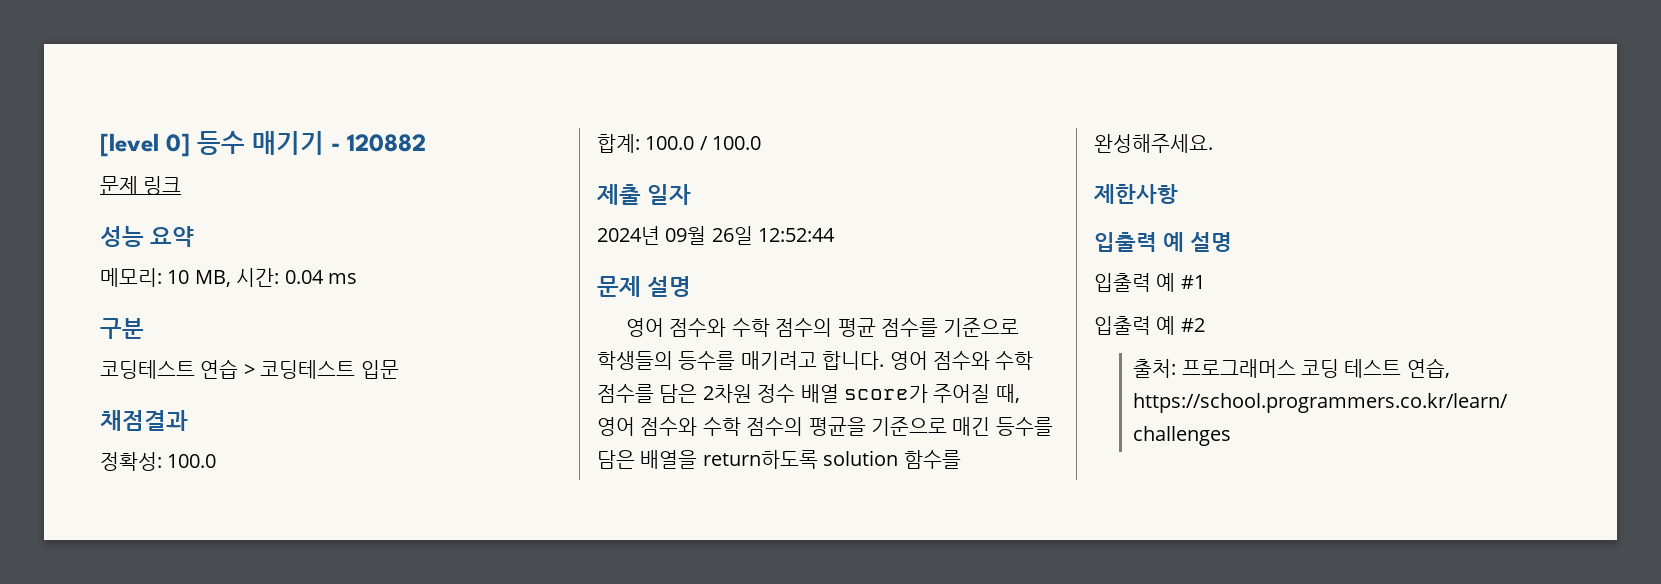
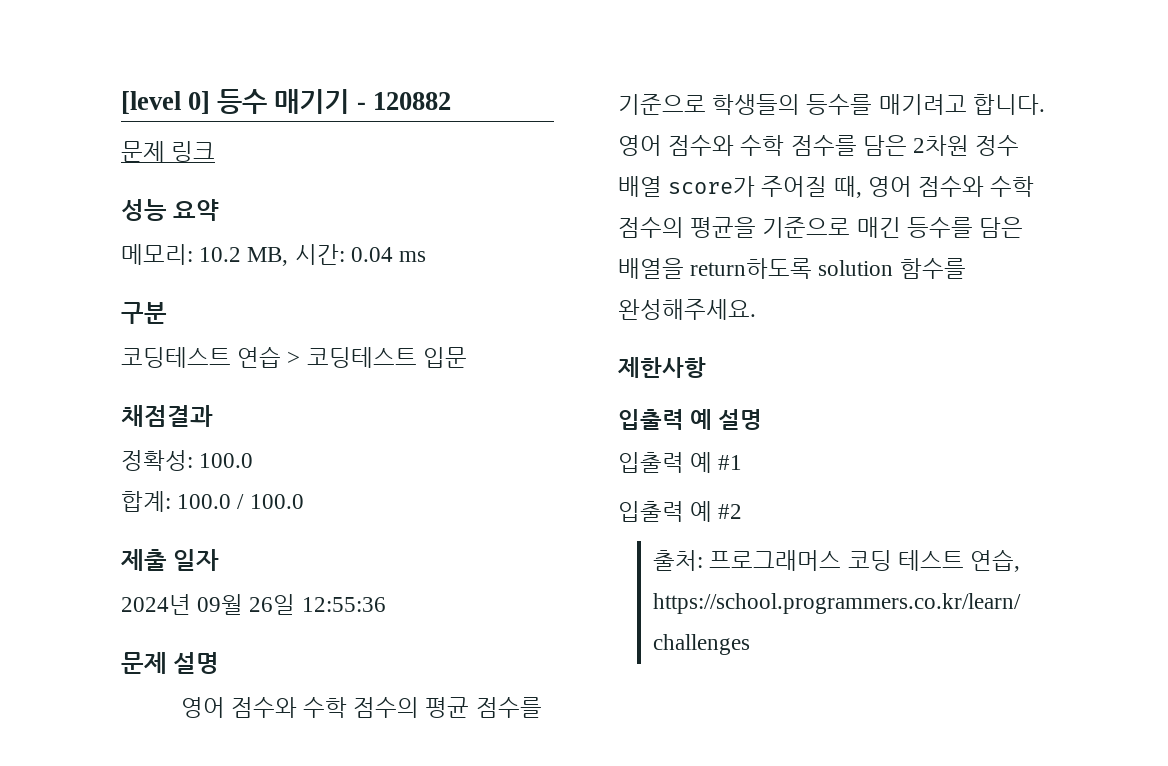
[167,270,190,284] 10 -> [199,247,242,262] 10.2
[758,228,836,242] 12:52:44 -> [301,597,386,612] 12:55:36

